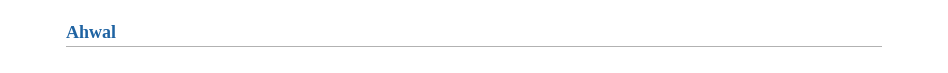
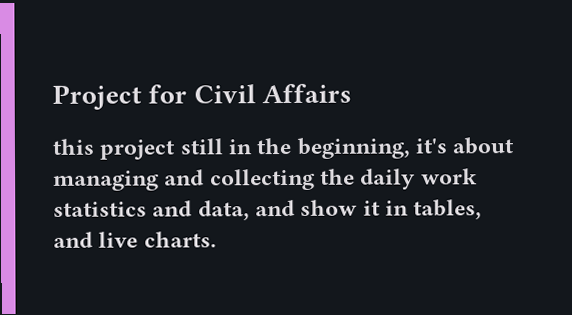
[66,25,116,38] Ahwal -> [52,83,353,110] [52,137,515,160] [53,168,478,191] [53,199,483,221] [53,231,217,248] Project for Civil Affairs // this project still in the beginning, it's about managing and collecting the daily work statistics and data, and show it in tables, and live charts.

